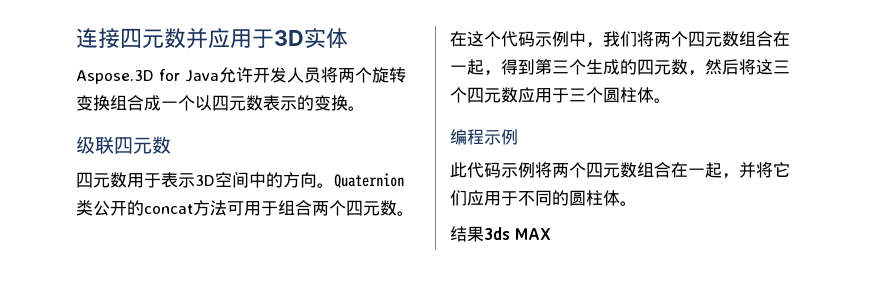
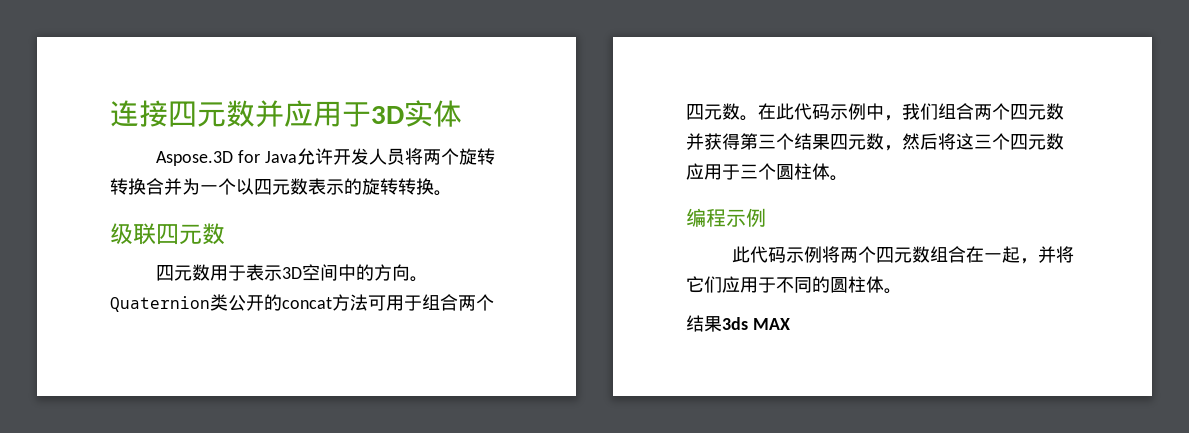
[76,95,161,111] 变换组合成 -> [110,178,200,195] 转换合并为
[314,95,331,111] 变 -> [362,178,416,195] 旋转转
[467,31,501,47] 这个 -> [776,103,794,120] 此
[637,31,790,47] [450,59,637,76] 将两个四元数组合在一起，得到第三个生成的 -> [938,103,1064,120] [686,133,830,150] 组合两个四元数并获得第三个结果

